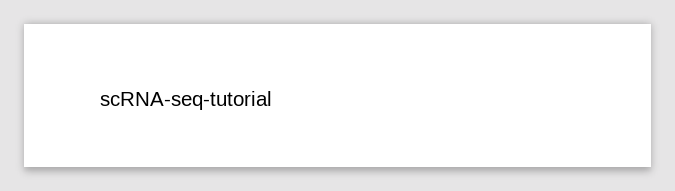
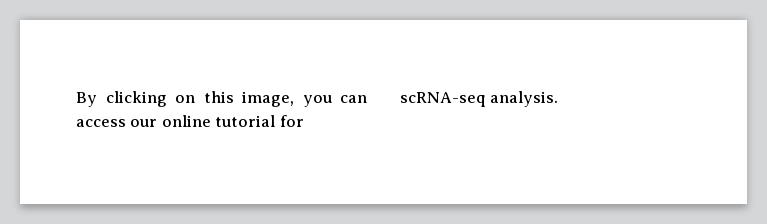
[100,91,272,110] scRNA-seq-tutorial -> [76,91,367,107] [76,115,304,127] [400,91,559,107] By clicking on this image, you can access our online tutorial for scRNA-seq analysis.

